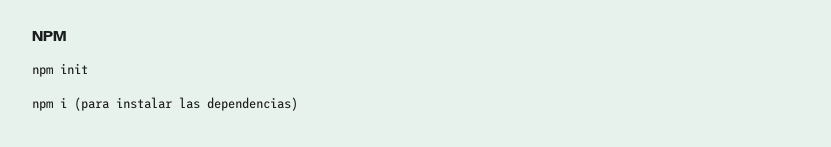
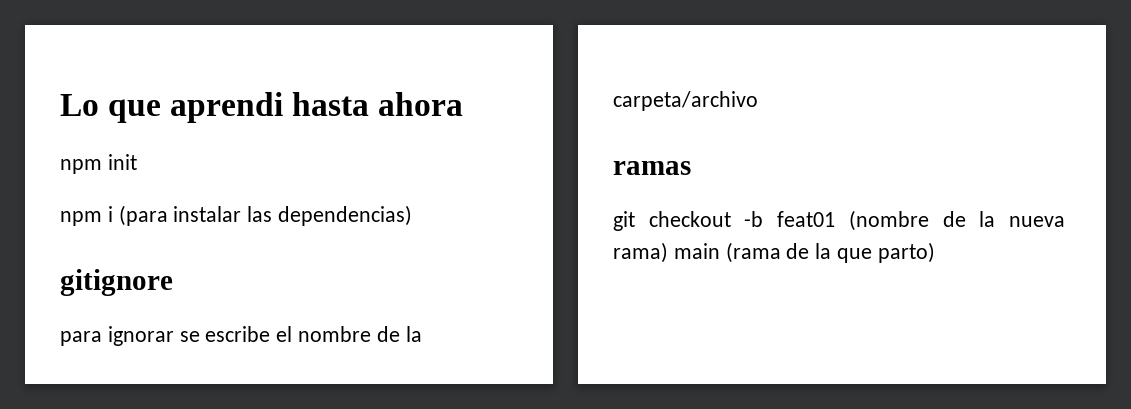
[32,31,66,41] NPM -> [60,92,464,123] Lo que aprendi hasta ahora
(298, 104) none -> [60,269,173,296] [60,326,422,346] [613,91,758,111] [613,161,691,175] [613,210,1065,231] [613,242,935,263] // gitignore // para ignorar se escribe el nombre de la carpeta/archivo // ramas // git checkout -b feat01 (nombre de la nueva rama) main (rama de la que parto)

